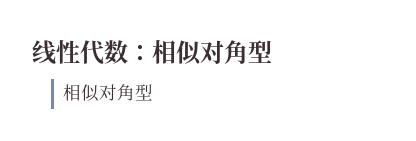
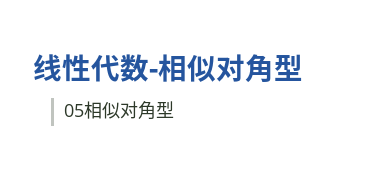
[128,45,152,61] ： -> [149,69,158,79] -
(272, 51) none -> [63,104,84,117] 05

